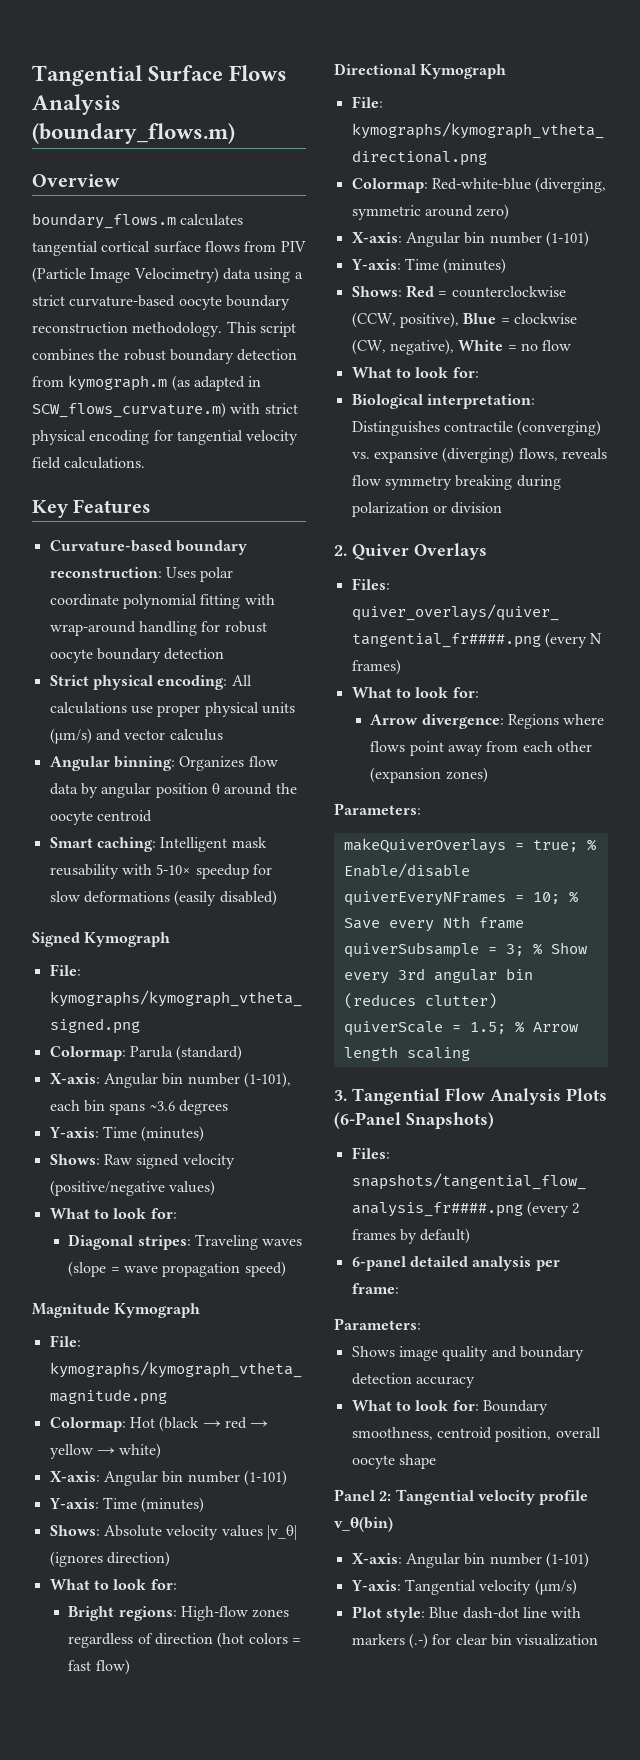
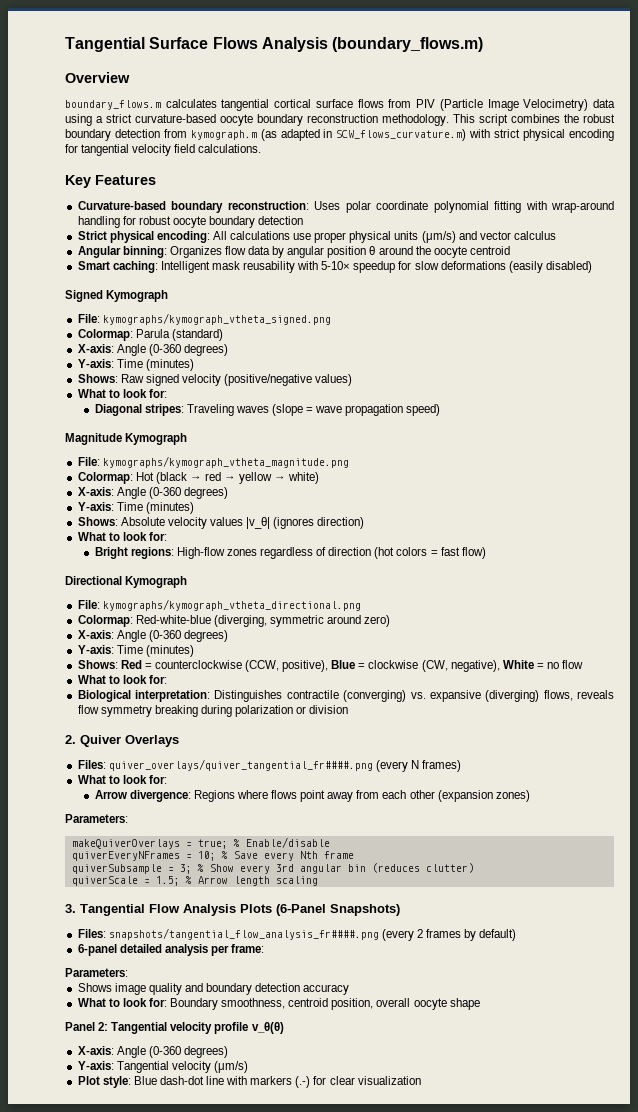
[103,1072,291,1088] [49,1100,228,1115] Angular bin number (1-101), each bin spans ~3.6 degrees -> [116,344,228,356] Angle (0-360 degrees)
[103,1470,287,1486] Angular bin number (1-101) -> [116,487,228,499] Angle (0-360 degrees)
[405,231,589,247] Angular bin number (1-101) -> [116,630,228,642] Angle (0-360 degrees)
[334,1517,393,1532] [351,1552,589,1568] v_θ(bin) // X-axis: Angular bin number (1-101) -> [251,1022,284,1034] [77,1046,228,1058] v_θ(θ) // X-axis: Angle (0-360 degrees)
[490,1634,512,1646] bin -> (355, 1080) none

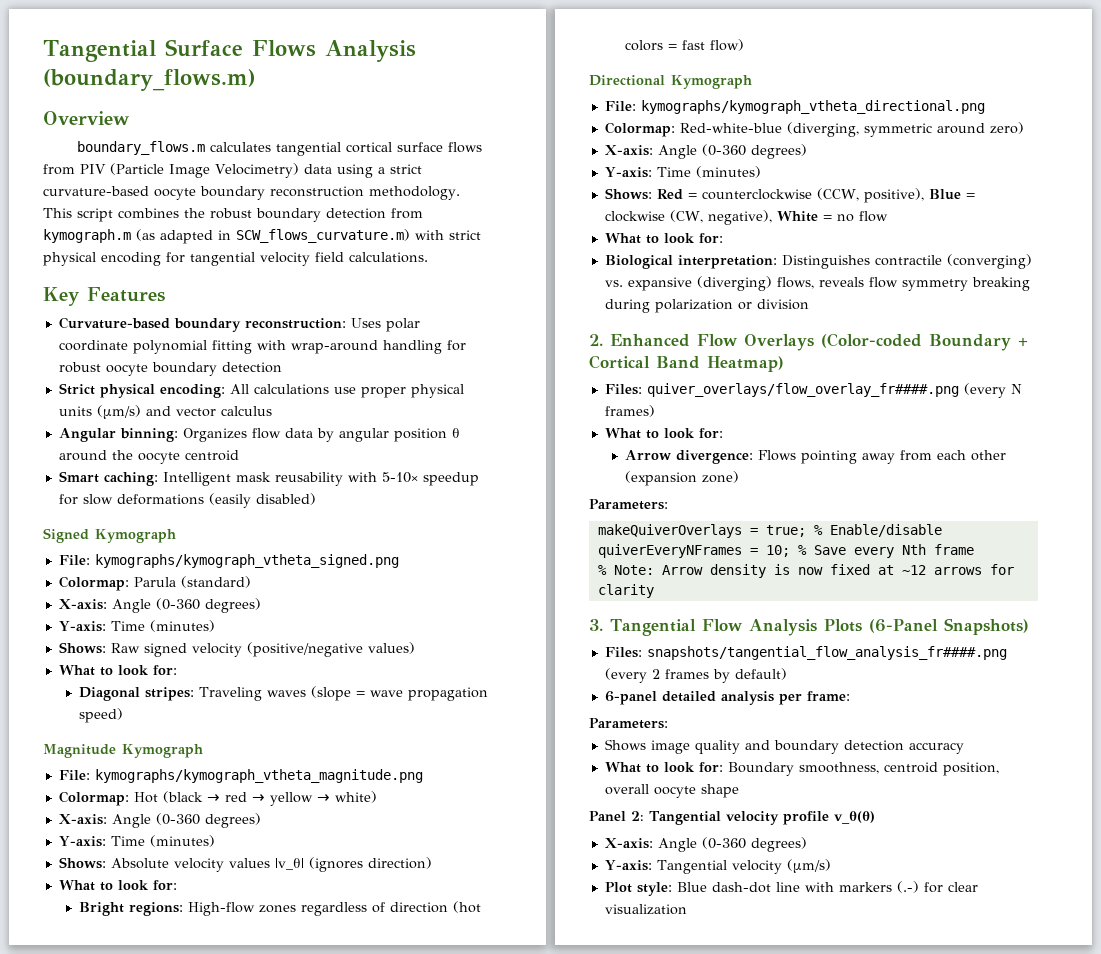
[80,735,121,747] Quiver -> [610,334,737,347] Enhanced Flow
[77,759,373,771] // Files: quiver_overlays/quiver_tangential_fr####.png -> [821,333,1028,351] [589,355,784,372] [604,383,959,397] (Color-coded Boundary + Cortical Band Heatmap) // Files: quiver_overlays/flow_overlay_fr####.png
[193,790,326,802] Regions where flows point -> [758,450,858,464] Flows pointing
[495,790,530,802] zones) -> [702,471,740,483] zone)
[71,863,474,874] [71,876,318,886] quiverSubsample = 3; % Show every 3rd angular bin (reduces clutter) // quiverScale = 1.5; % Arrow length scaling -> [597,564,1014,578] [597,584,654,598] % Note: Arrow density is now fixed at ~12 arrows for clarity

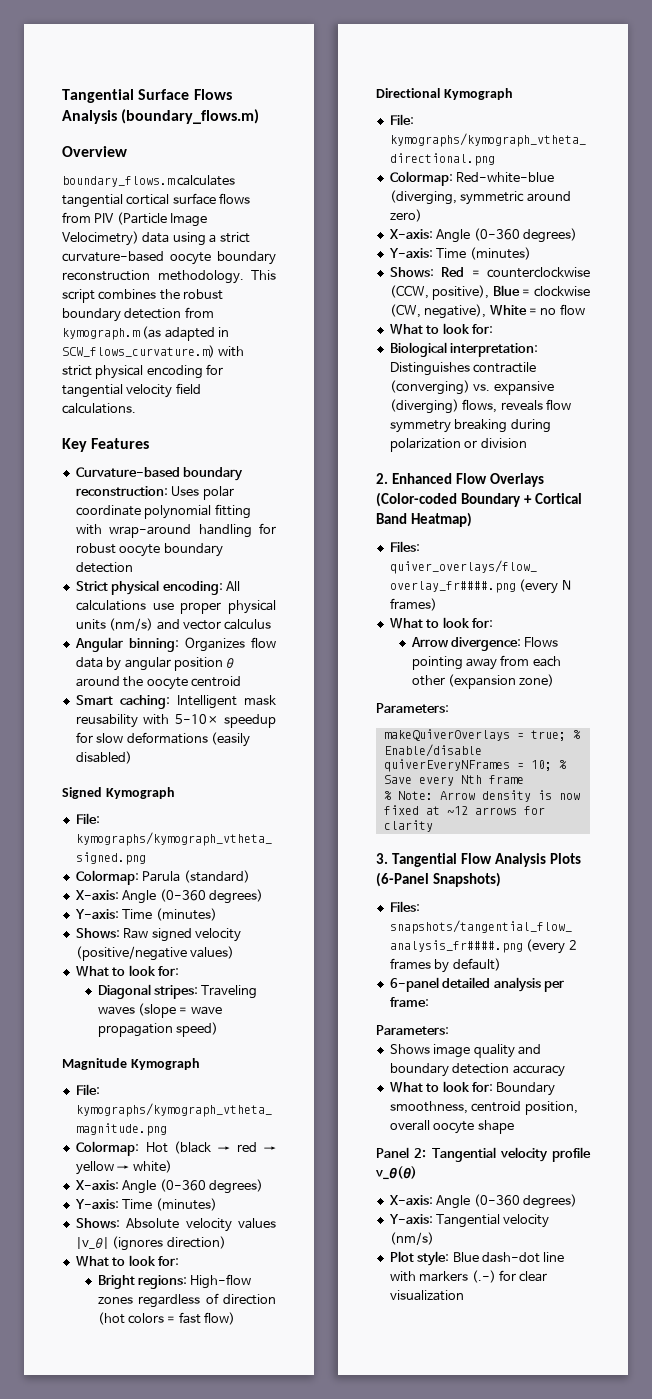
[96,405,141,419] (μm/s) -> [109,618,154,631] (nm/s)
[786,859,831,873] (μm/s) -> [389,1232,434,1245] (nm/s)

